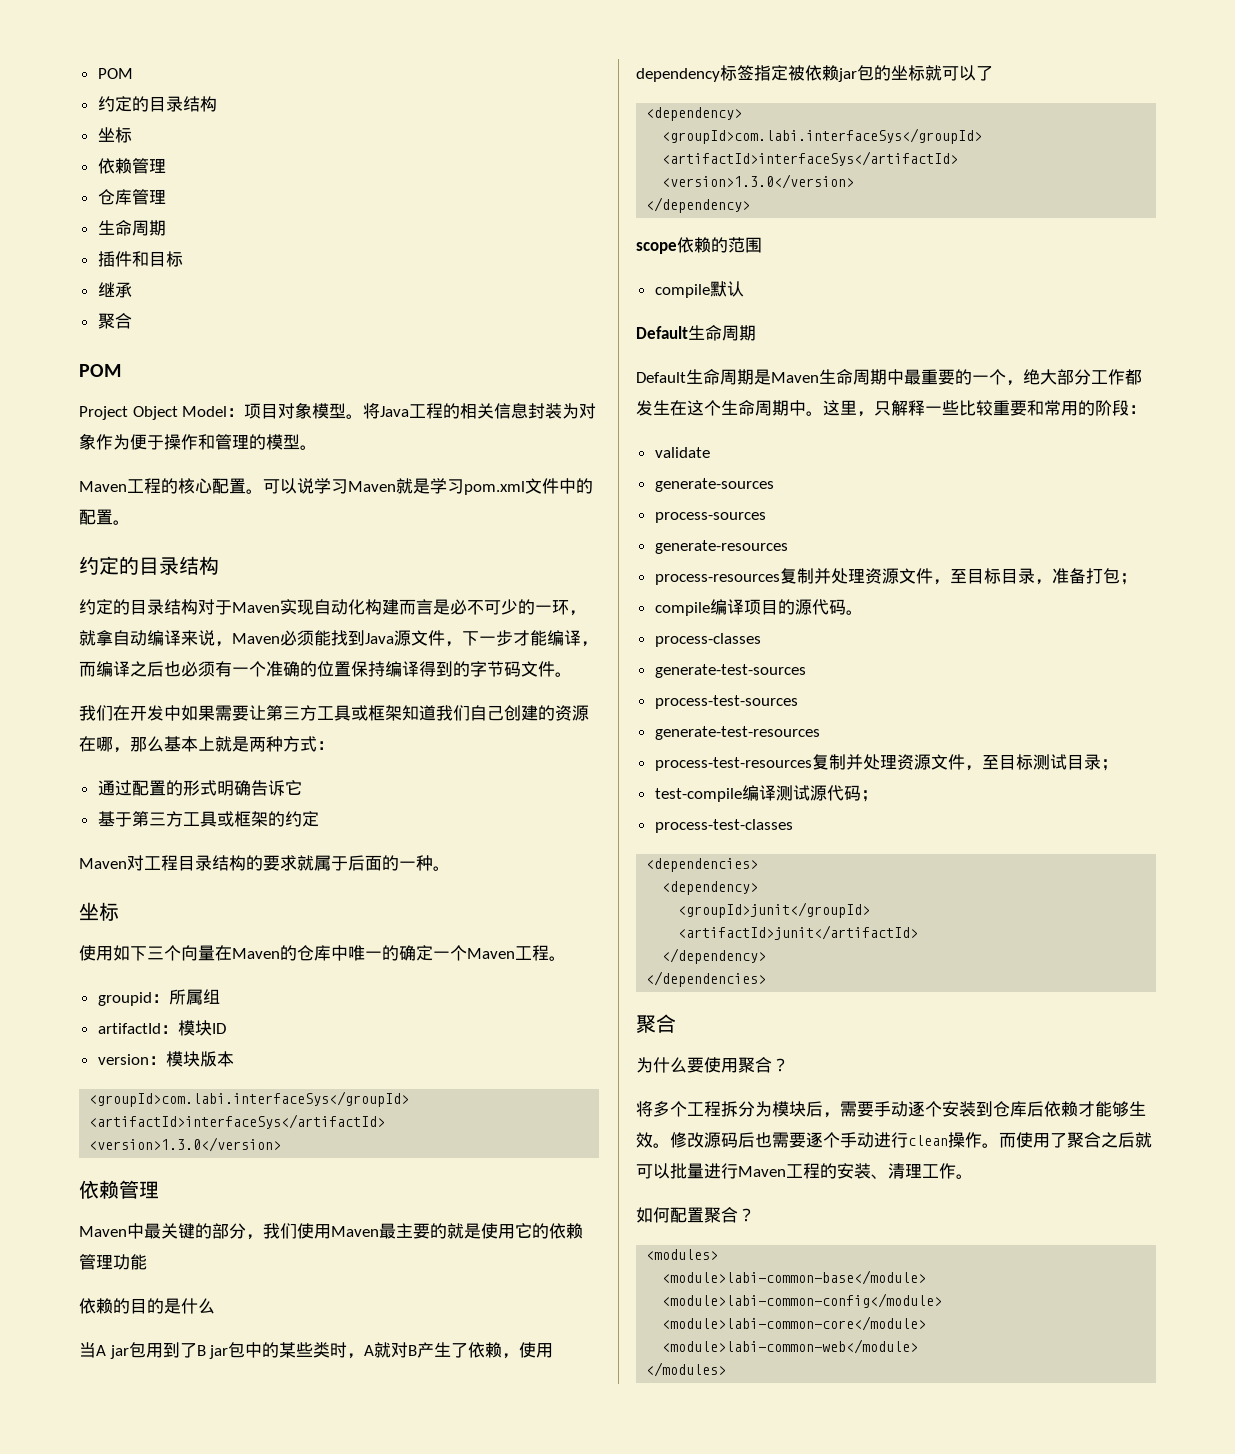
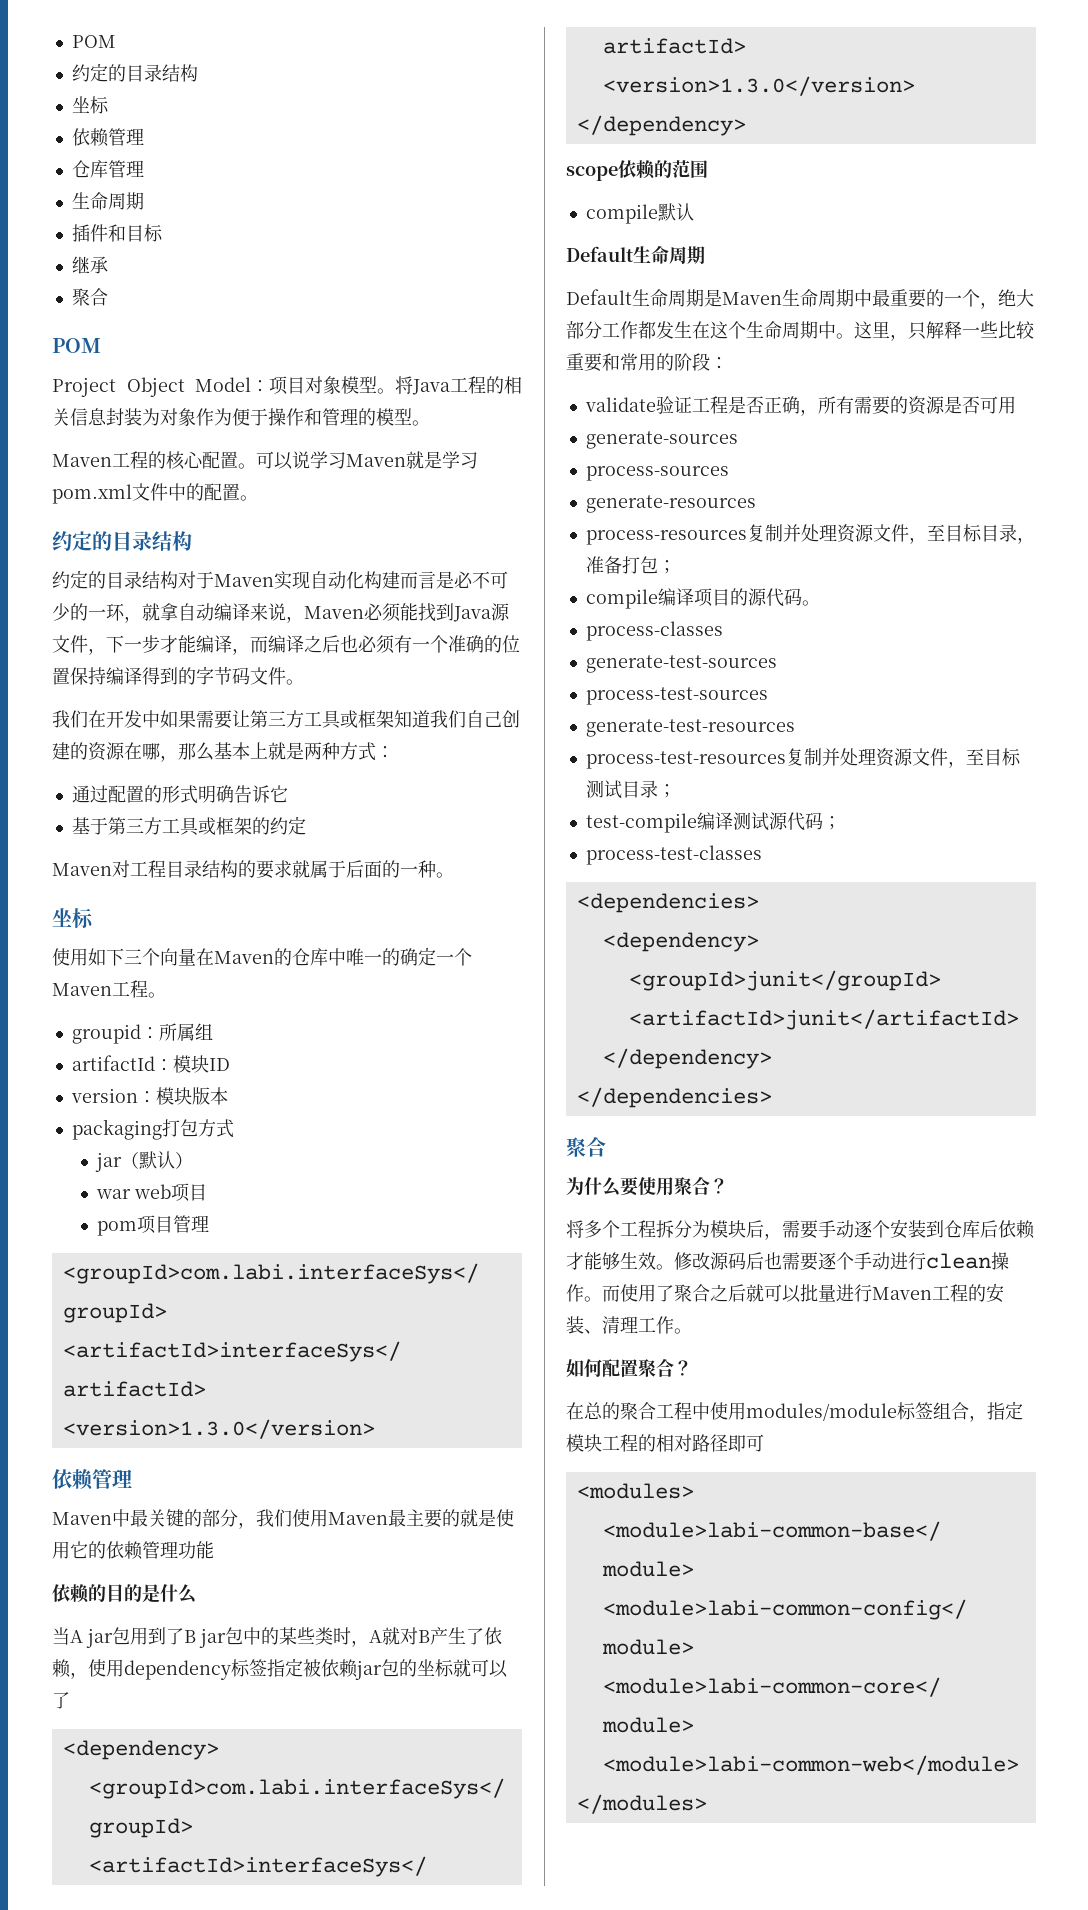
(234, 1059) none -> [71,1119,234,1140] [95,1151,194,1172] [96,1183,208,1202] [97,1215,210,1236] // packaging打包方式 // jar（默认） // war web项目 // pom项目管理
(710, 452) none -> [655,396,1016,416] 验证工程是否正确，所有需要的资源是否可用
(755, 1215) none -> [566,1401,1023,1422] [566,1434,764,1452] // 在总的聚合工程中使用modules/module标签组合，指定模块工程的相对路径即可

